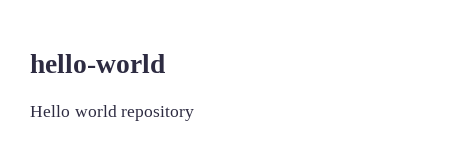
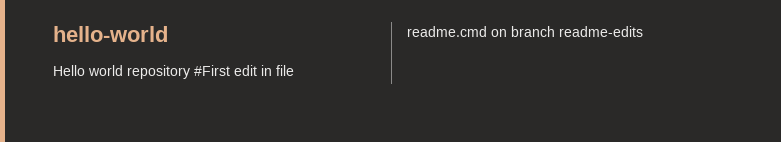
(195, 113) none -> [194,65,294,76] [407,26,643,37] #First edit in file readme.cmd on branch readme-edits

